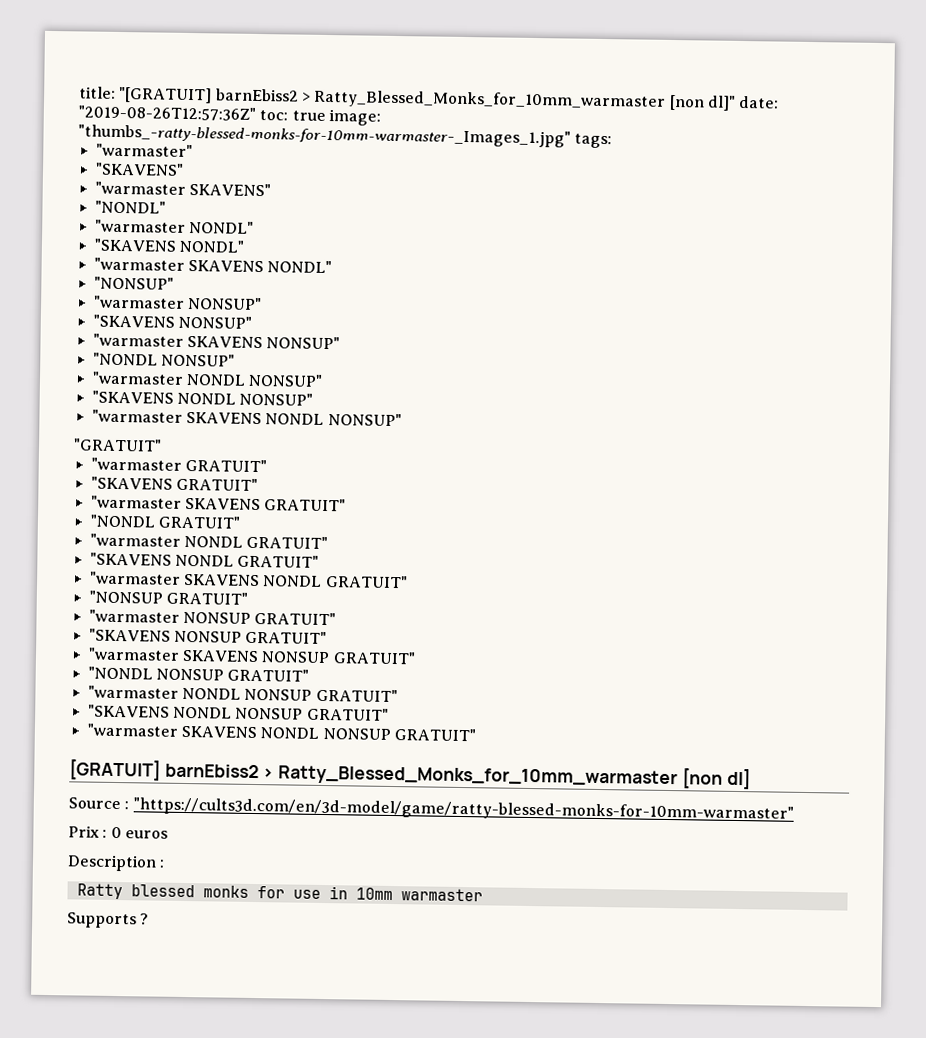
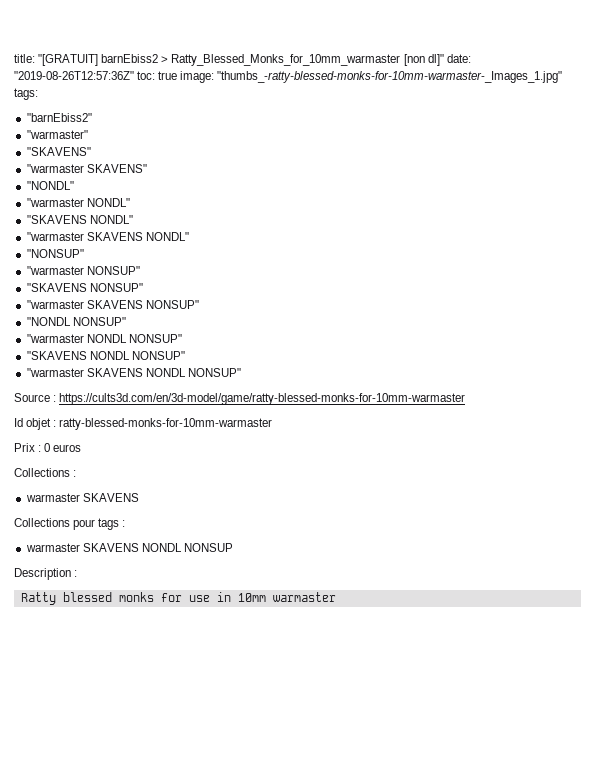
(613, 141) none -> [26,113,92,122] // "barnEbiss2"
[73,438,162,452] [90,457,267,473] [90,476,258,492] [90,495,347,512] [89,514,241,529] [89,533,329,550] [89,552,320,568] [89,571,408,589] [88,590,248,605] [88,609,337,626] [88,628,328,645] [87,647,416,665] [87,666,310,682] [87,685,398,703] [87,704,389,721] [86,723,476,742] [69,759,751,790] [68,797,794,823] [68,825,168,839] "GRATUIT" // "warmaster GRATUIT" // "SKAVENS GRATUIT" // "warmaster SKAVENS GRATUIT" // "NONDL GRATUIT" // "warmaster NONDL GRATUIT" // "SKAVENS NONDL GRATUIT" // "warmaster SKAVENS NONDL GRATUIT" // "NONSUP GRATUIT" // "warmaster NONSUP GRATUIT" // "SKAVENS NONSUP GRATUIT" // "warmaster SKAVENS NONSUP GRATUIT" // "NONDL NONSUP GRATUIT" // "warmaster NONDL NONSUP GRATUIT" // "SKAVENS NONDL NONSUP GRATUIT" // "warmaster SKAVENS NONDL NONSUP GRATUIT" // [GRATUIT] barnEbiss2 > Ratty_Blessed_Monks_for_10mm_warmaster [non dl] // Source : "https://cults3d.com/en/3d-model/game/ratty-blessed-monks-for-10mm-warmaster" // Prix : 0 euros -> [14,393,466,405] [14,418,273,430] [14,443,82,452] [14,468,77,477] [25,493,139,502] [14,518,126,530] [25,543,233,552] Source : https://cults3d.com/en/3d-model/game/ratty-blessed-monks-for-10mm-warmaster // Id objet : ratty-blessed-monks-for-10mm-warmaster // Prix : 0 euros // Collections : // warmaster SKAVENS // Collections pour tags : // warmaster SKAVENS NONDL NONSUP
[67,912,150,929] // Supports ? -> (336, 597) none

